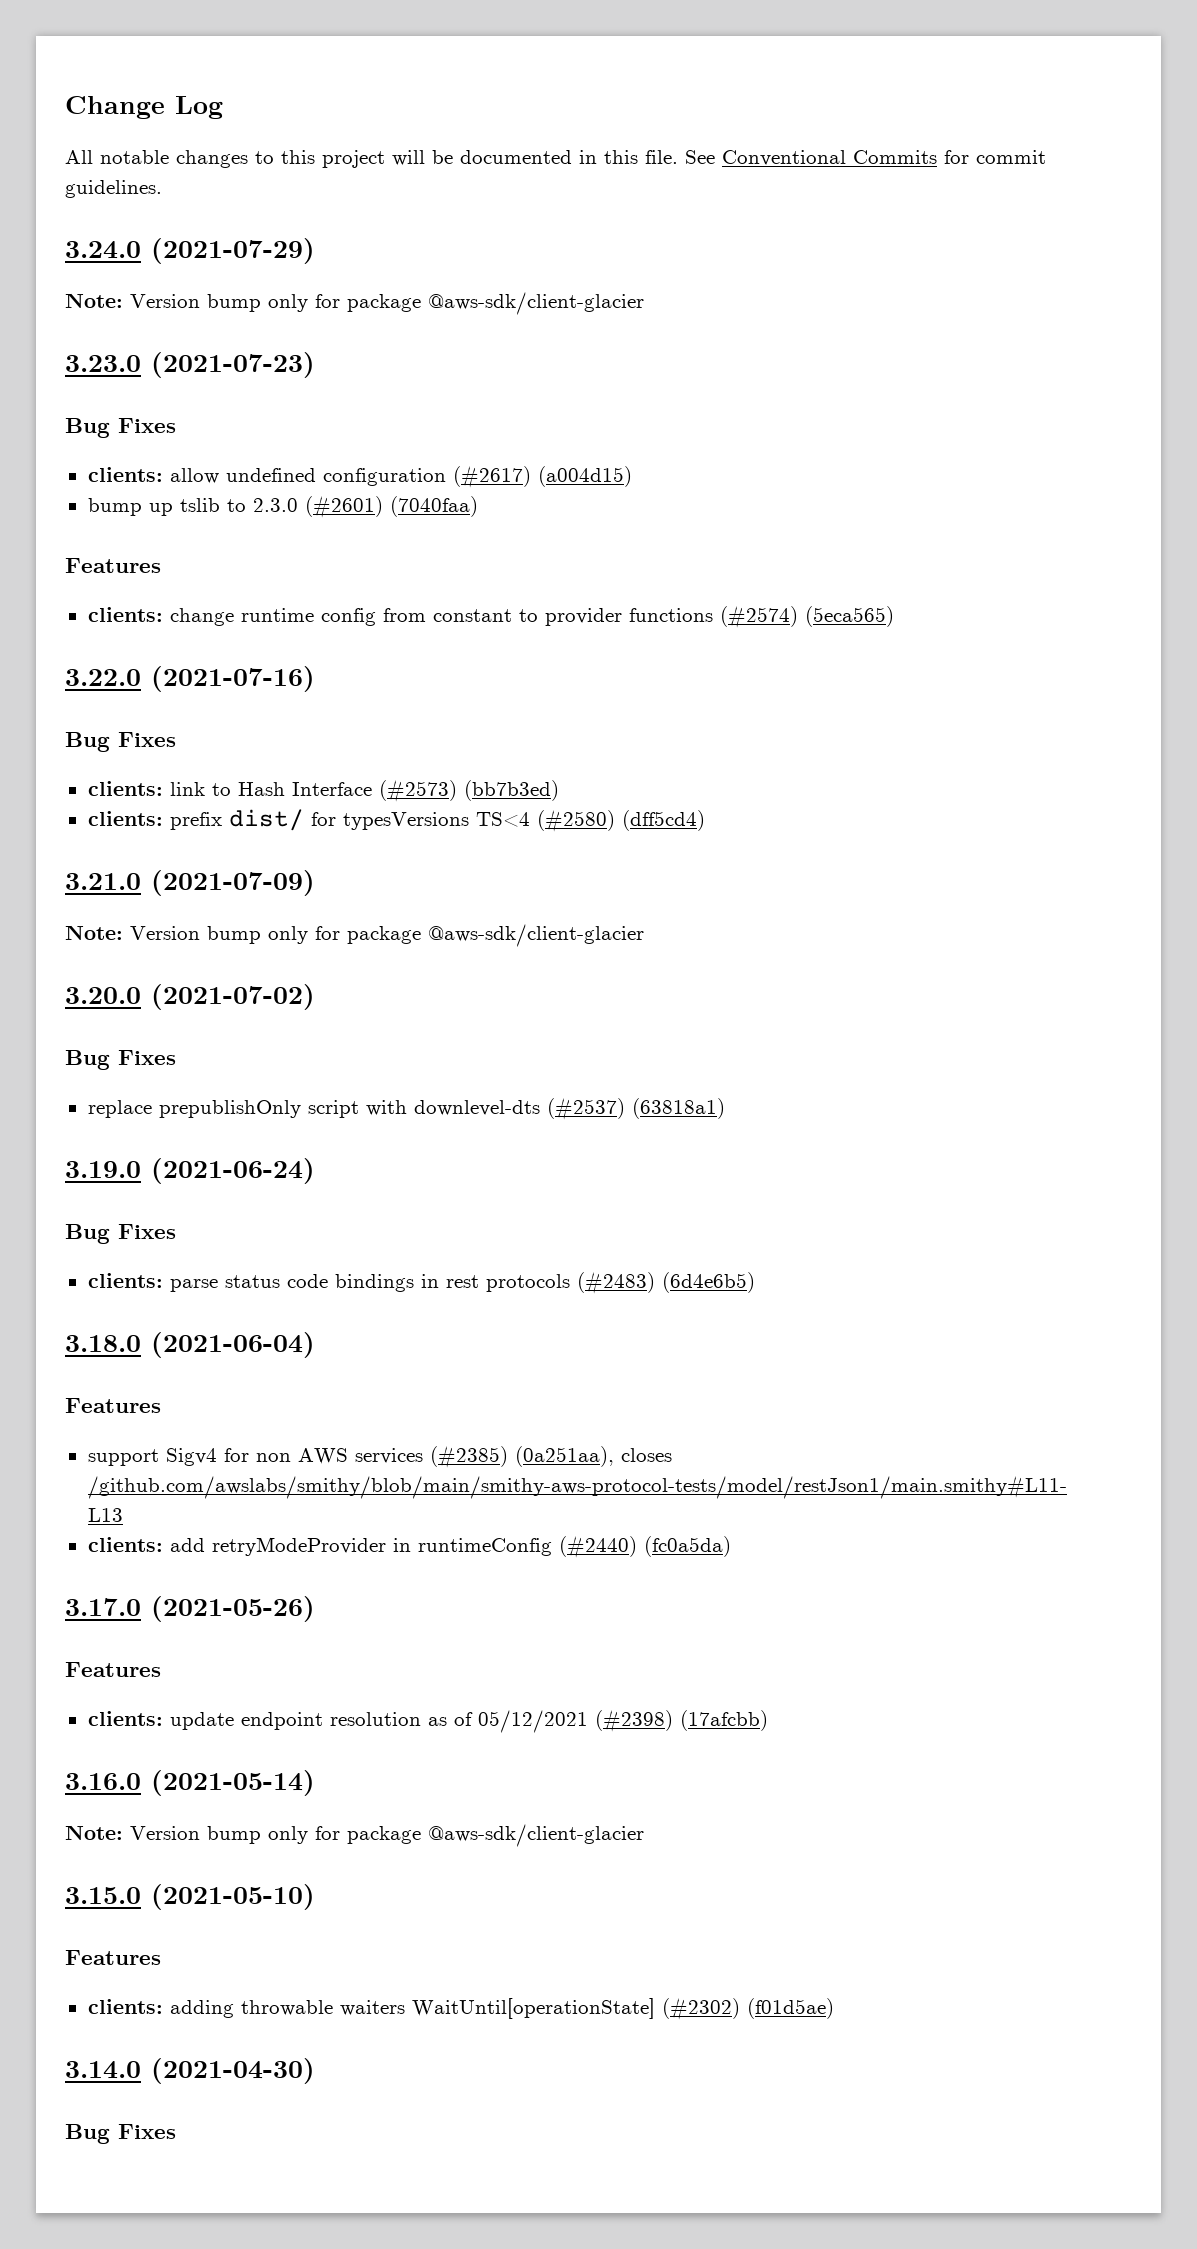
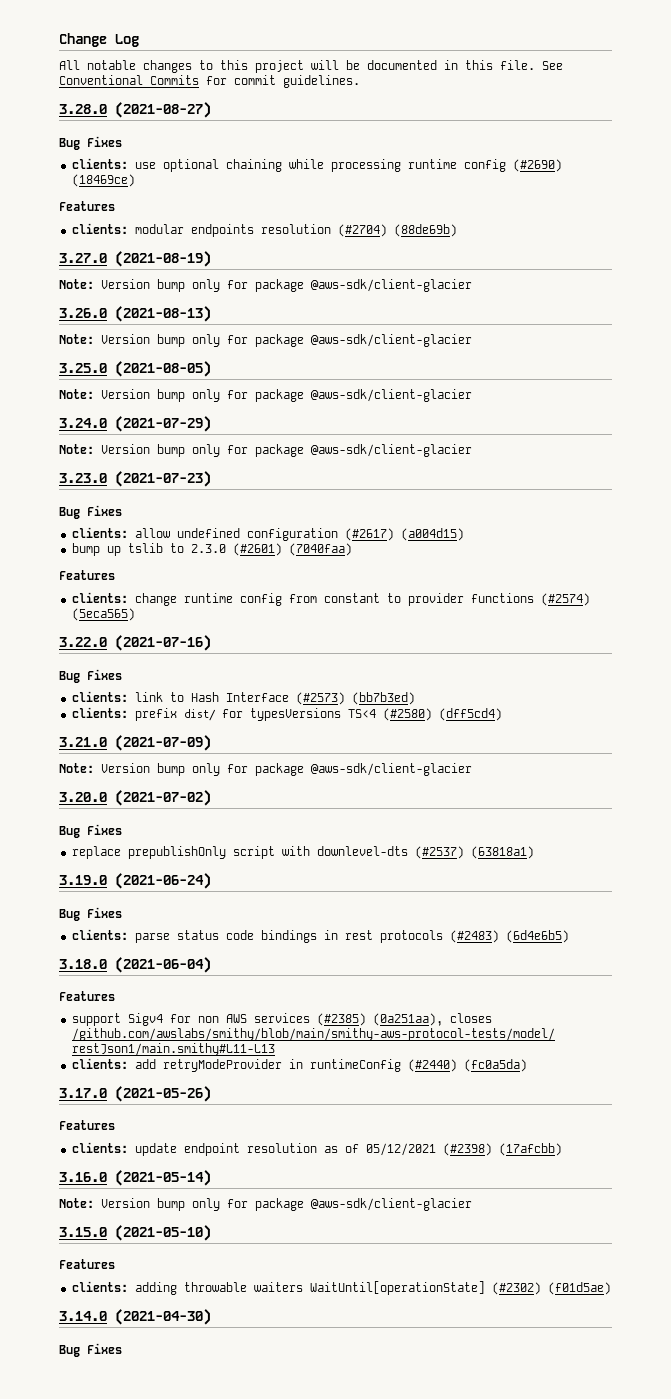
(162, 189) none -> [59,102,211,118] [59,136,122,150] [71,158,562,172] [71,174,135,187] [59,201,115,211] [71,223,457,237] [59,251,211,267] [59,279,472,292] [59,306,211,322] [59,334,472,347] [59,361,211,377] [59,389,472,402] // 3.28.0 (2021-08-27) // Bug Fixes // clients: use optional chaining while processing runtime config (#2690) (18469ce) // Features // clients: modular endpoints resolution (#2704) (88de69b) // 3.27.0 (2021-08-19) // Note: Version bump only for package @aws-sdk/client-glacier // 3.26.0 (2021-08-13) // Note: Version bump only for package @aws-sdk/client-glacier // 3.25.0 (2021-08-05) // Note: Version bump only for package @aws-sdk/client-glacier

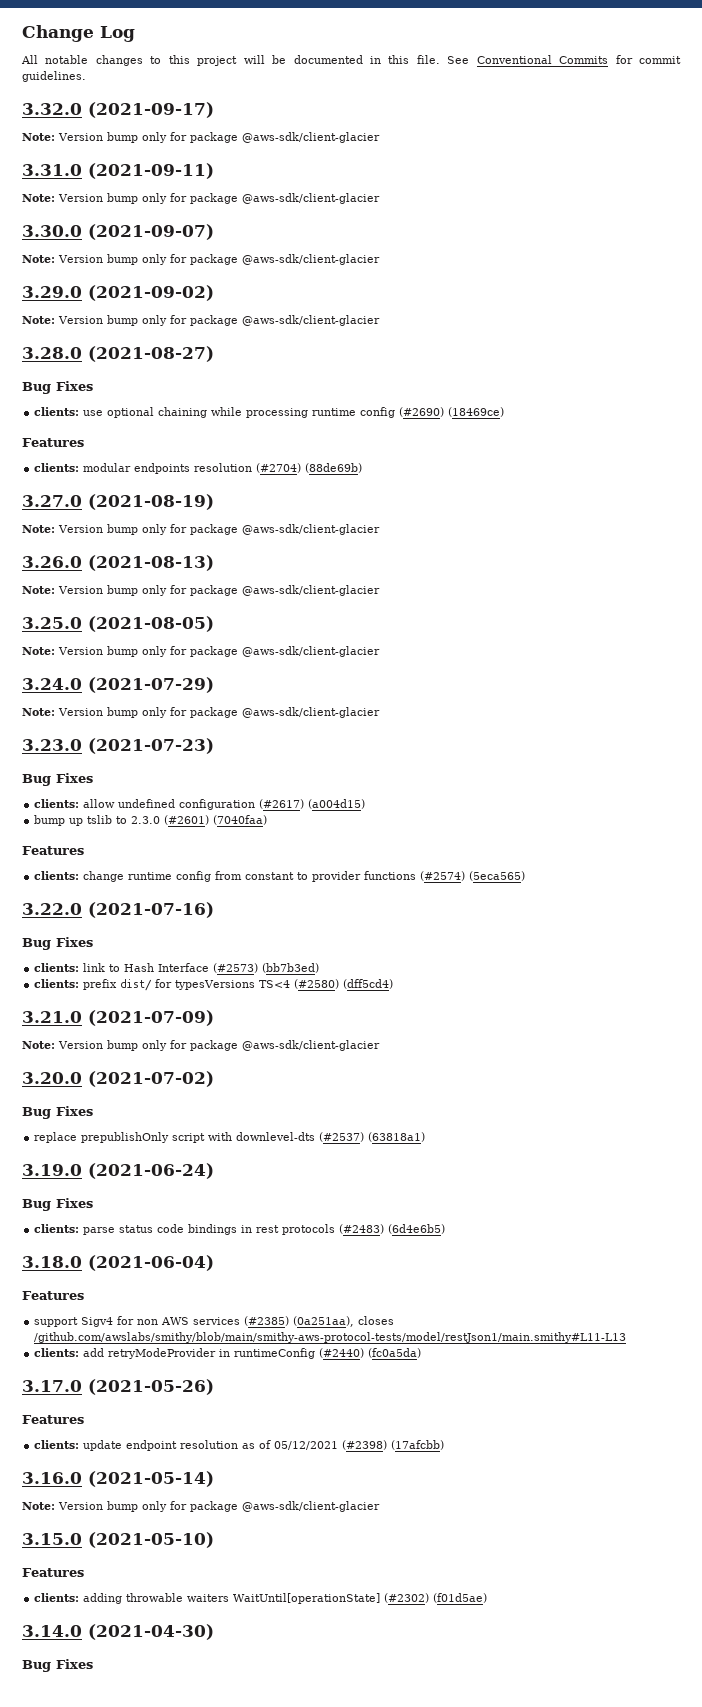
(360, 81) none -> [22,102,214,118] [22,132,380,143] [22,163,214,179] [22,193,380,204] [22,224,214,240] [22,254,380,265] [22,285,214,301] [22,315,380,326] // 3.32.0 (2021-09-17) // Note: Version bump only for package @aws-sdk/client-glacier // 3.31.0 (2021-09-11) // Note: Version bump only for package @aws-sdk/client-glacier // 3.30.0 (2021-09-07) // Note: Version bump only for package @aws-sdk/client-glacier // 3.29.0 (2021-09-02) // Note: Version bump only for package @aws-sdk/client-glacier

